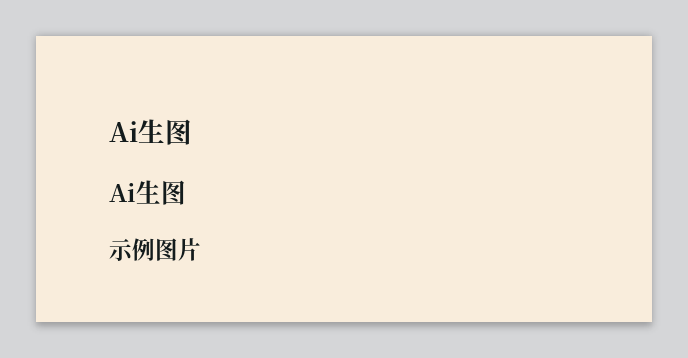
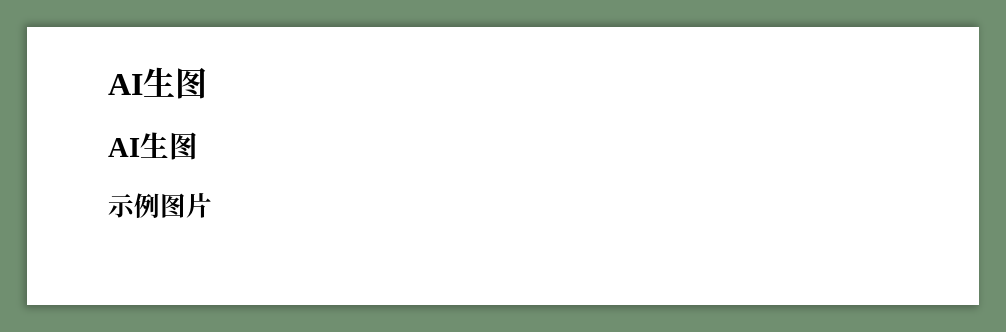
[109,119,192,145] [109,183,136,202] Ai生图 // Ai -> [108,67,207,99] [108,138,140,157] AI生图 // AI

